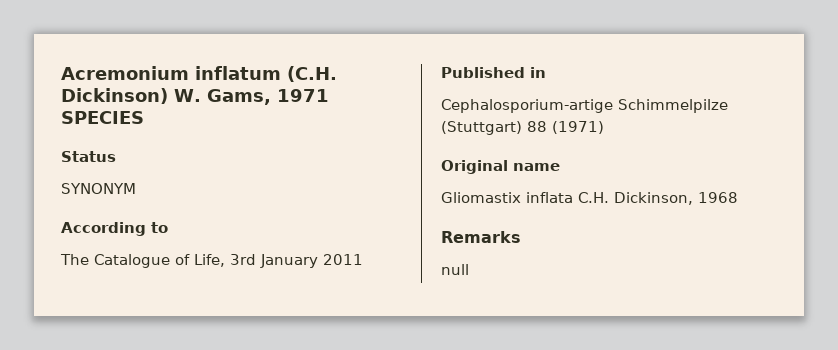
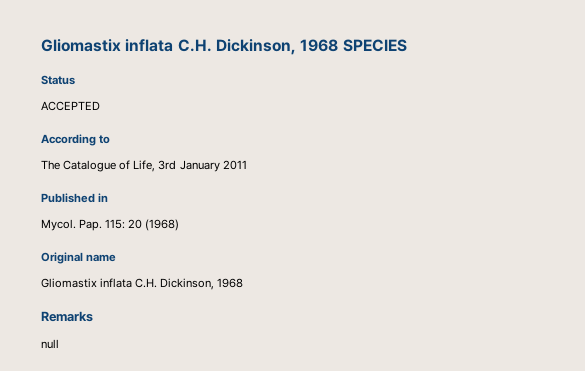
[61,66,337,82] [61,88,329,105] Acremonium inflatum (C.H. Dickinson) W. Gams, 1971 -> [41,39,339,55] Gliomastix inflata C.H. Dickinson, 1968
[61,183,136,194] SYNONYM -> [41,101,100,111] ACCEPTED
[441,99,728,113] [441,121,604,135] Cephalosporium-artige Schimmelpilze (Stuttgart) 88 (1971) -> [41,219,180,231] Mycol. Pap. 115: 20 (1968)

